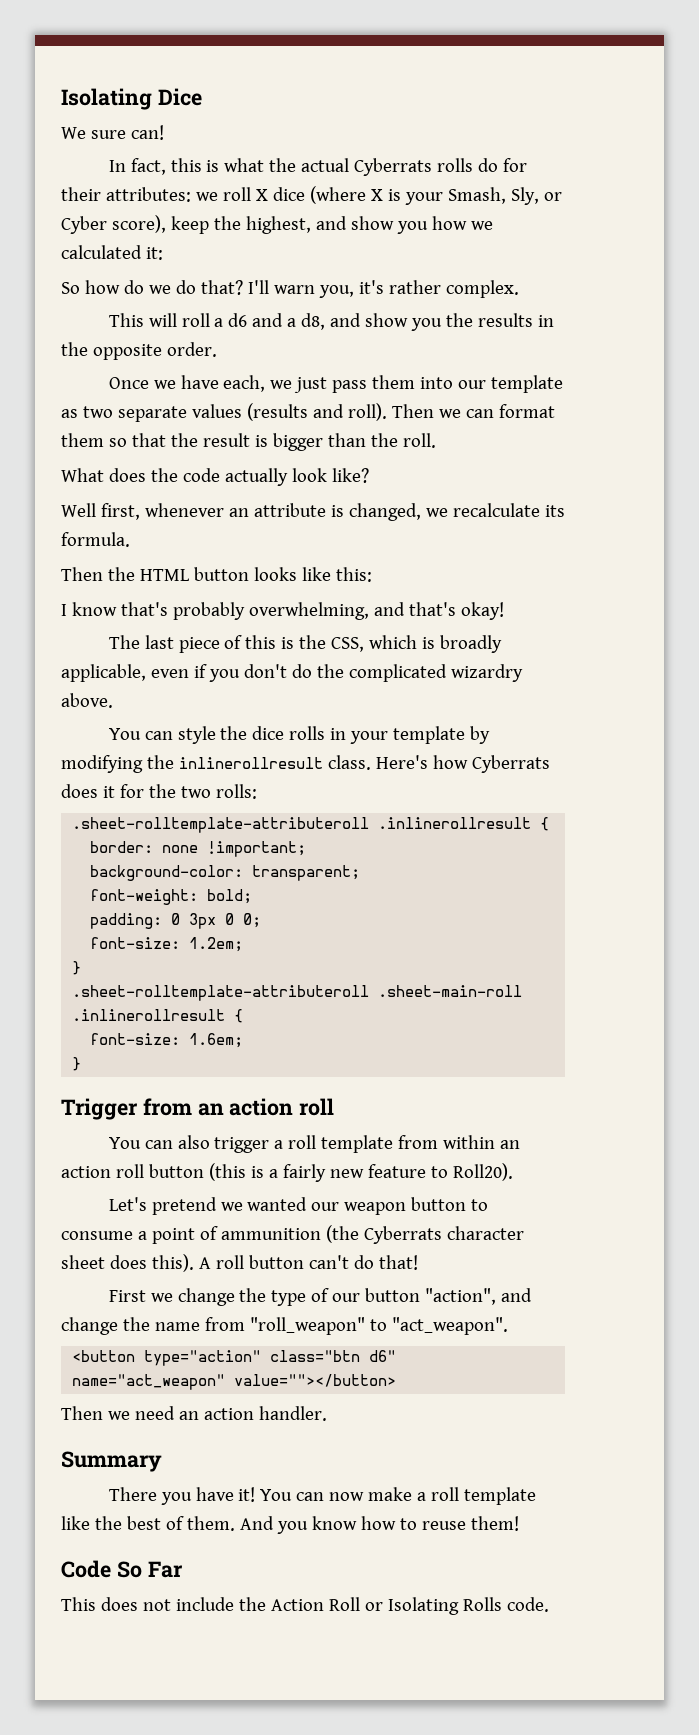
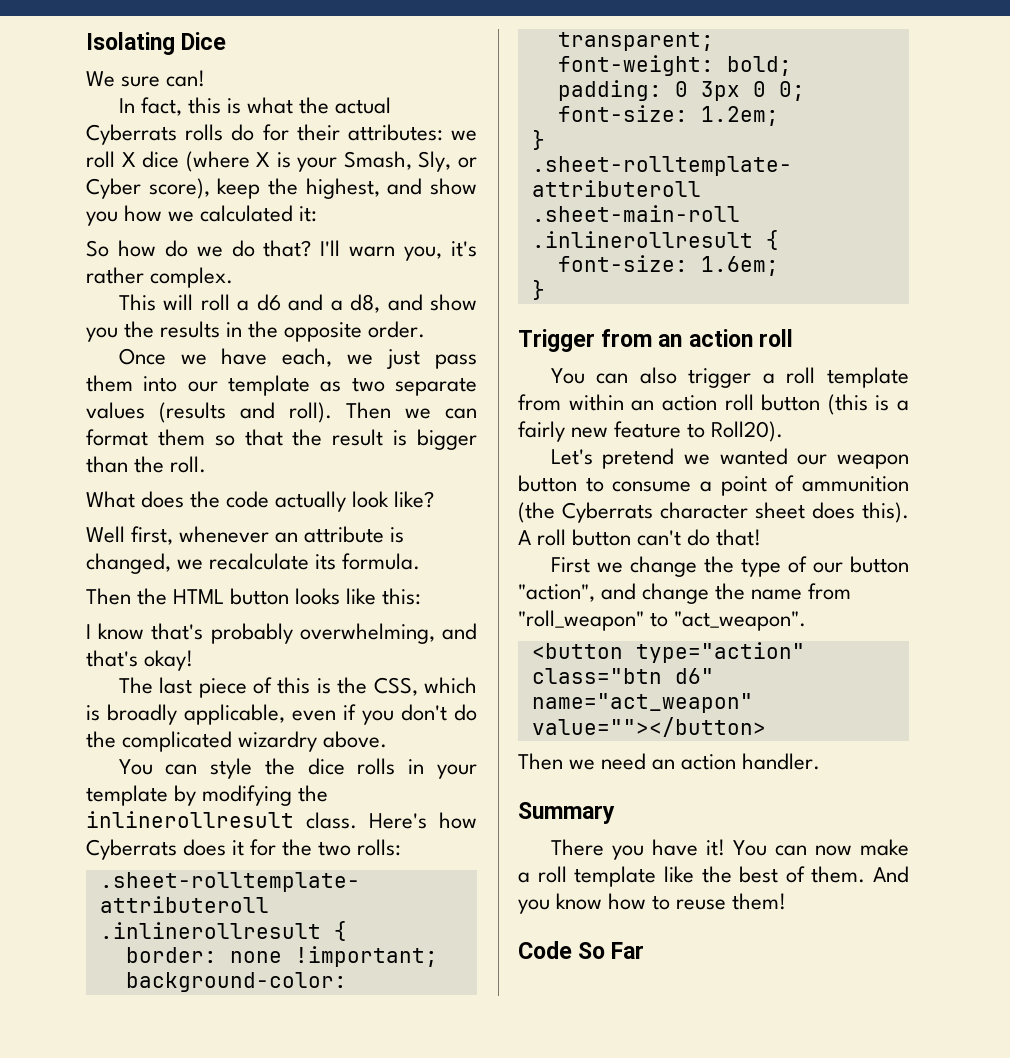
[61,1597,549,1615] // This does not include the Action Roll or Isolating Rolls code. -> (645, 950) none

